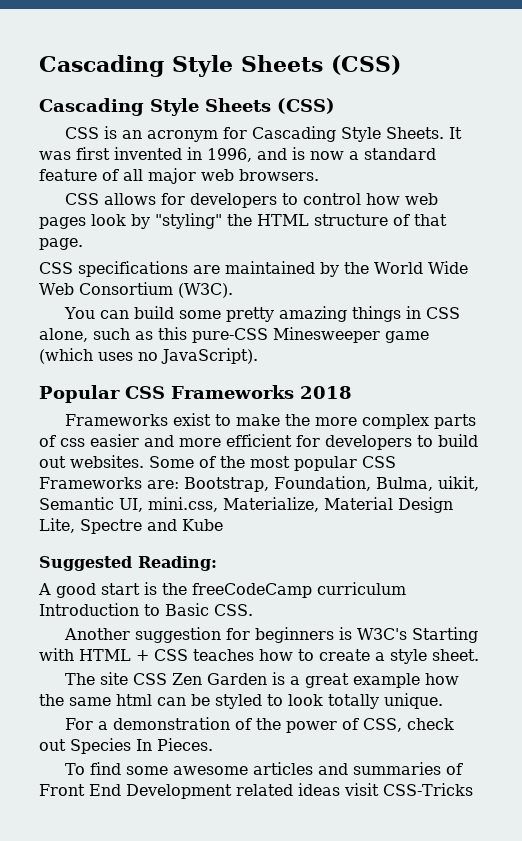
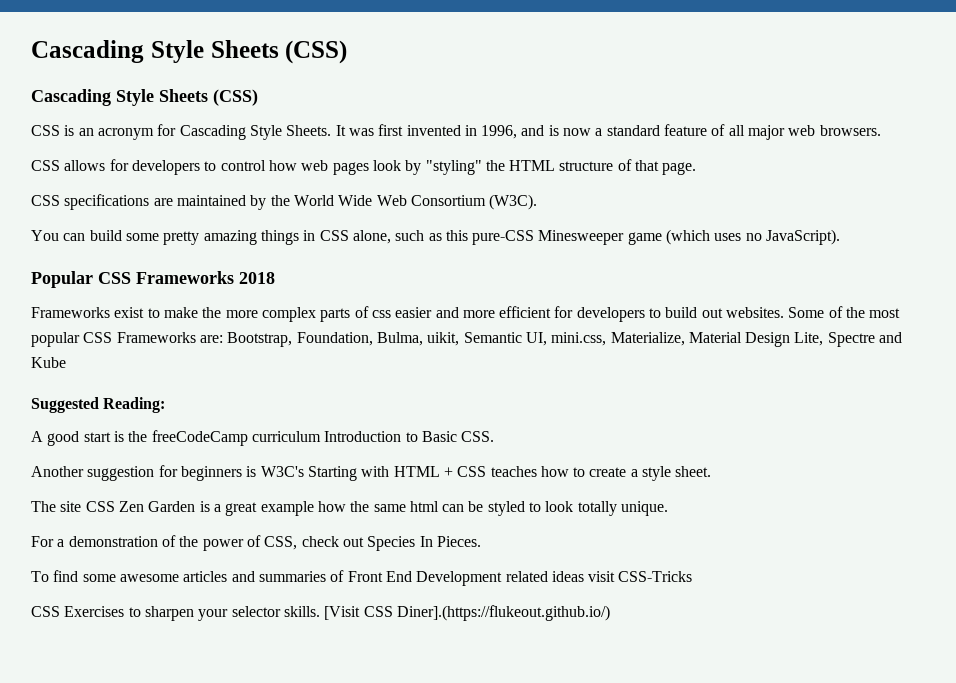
(473, 789) none -> [31,605,610,621] // CSS Exercises to sharpen your selector skills. [Visit CSS Diner].(https://flukeout.github.io/)

